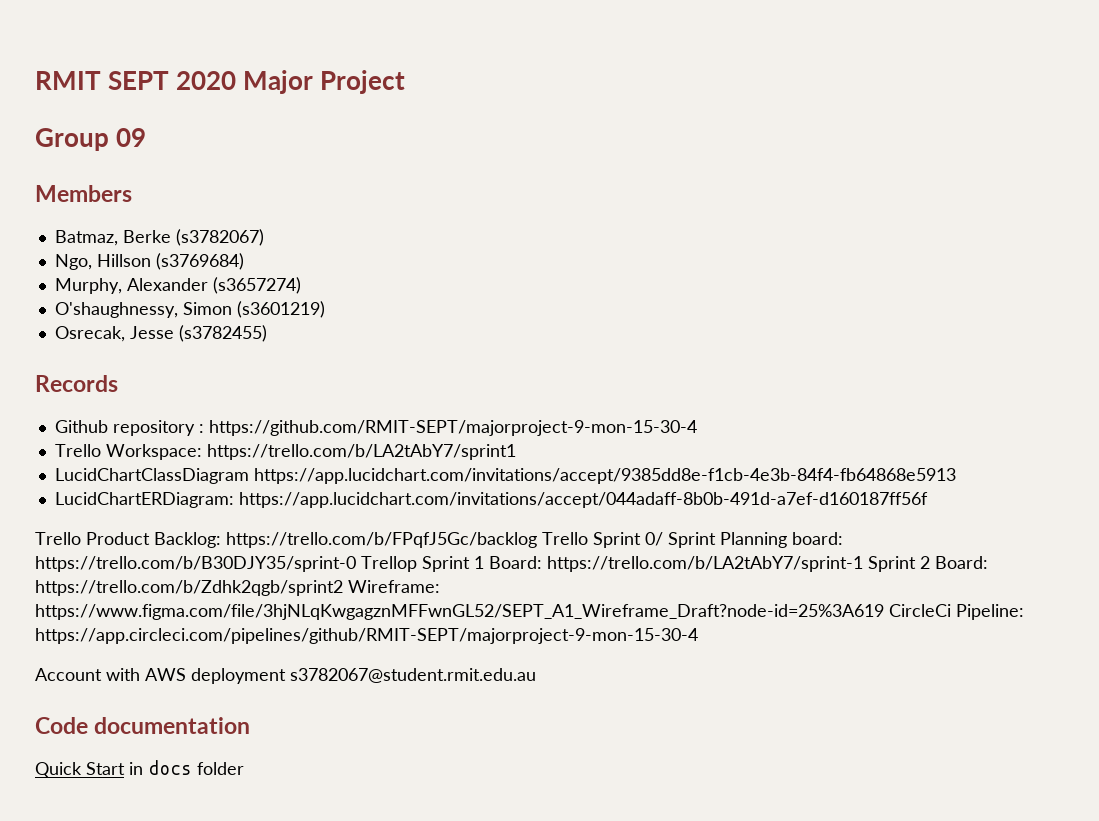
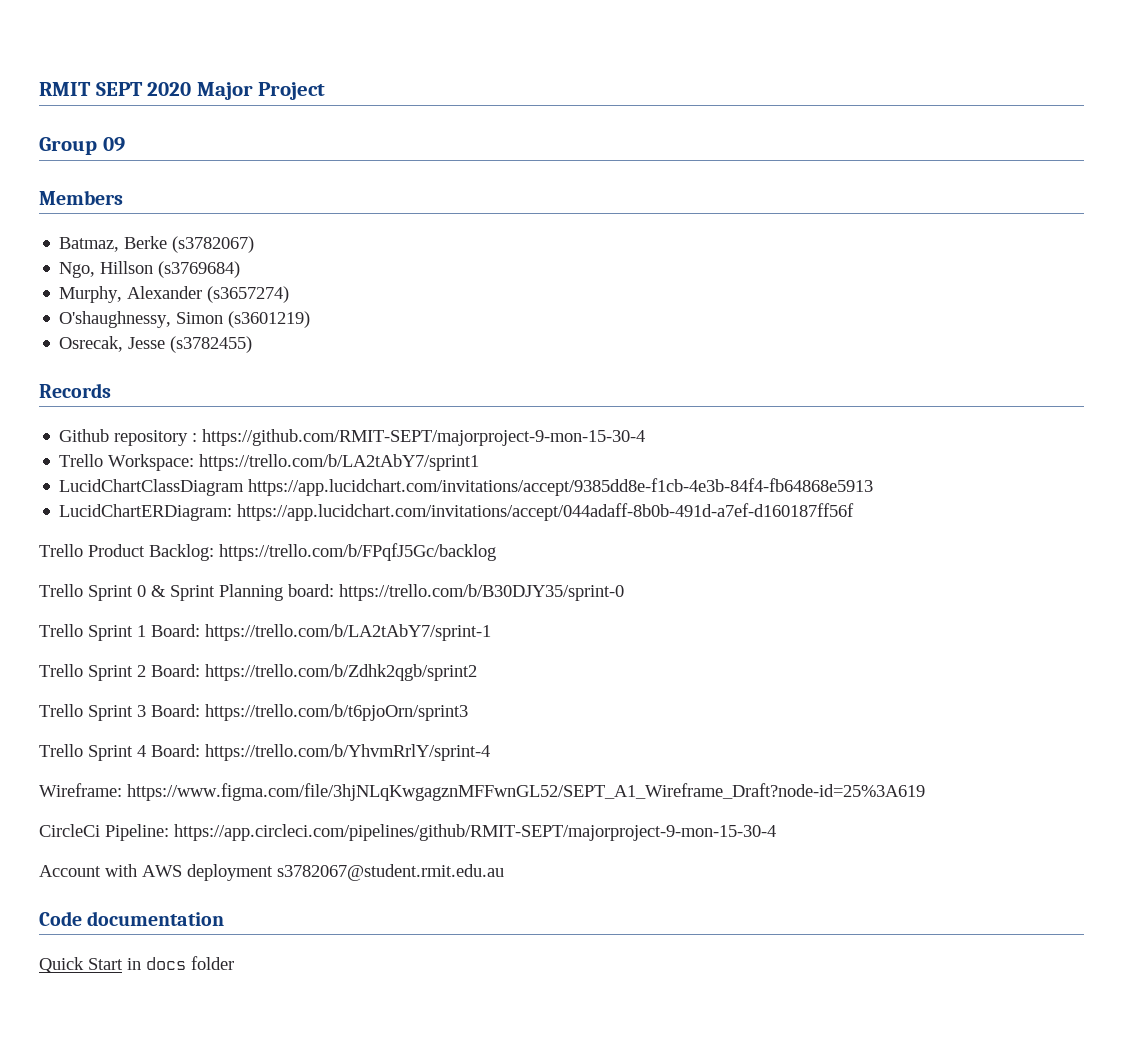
[542,532,663,548] Trello Sprint 0/ -> [39,584,166,601] // Trello Sprint 0 &
[361,556,417,572] Trellop -> [39,624,83,637] // Trello
(863, 564) none -> [39,664,83,677] // Trello
(343, 588) none -> [39,704,468,721] [39,744,490,761] // Trello Sprint 3 Board: https://trello.com/b/t6pjoOrn/sprint3 // Trello Sprint 4 Board: https://trello.com/b/YhvmRrlY/sprint-4 //
(884, 612) none -> (925, 792) //

